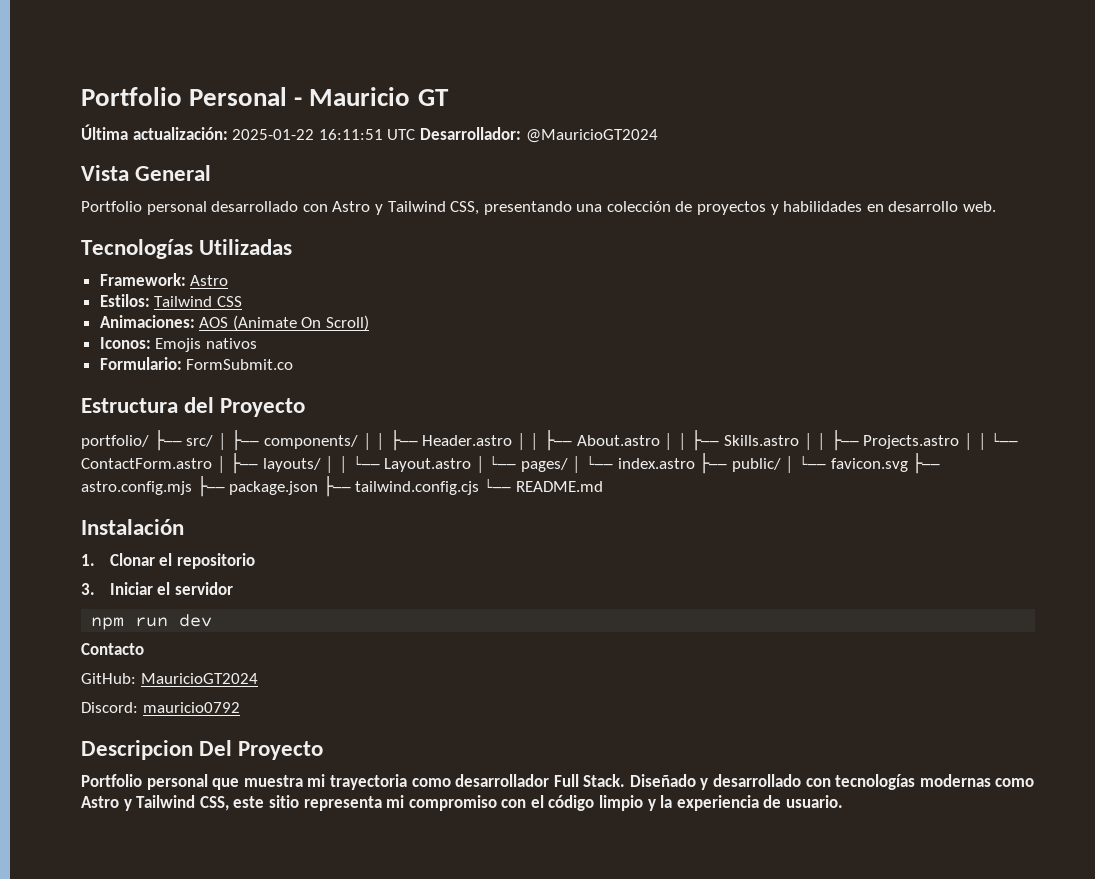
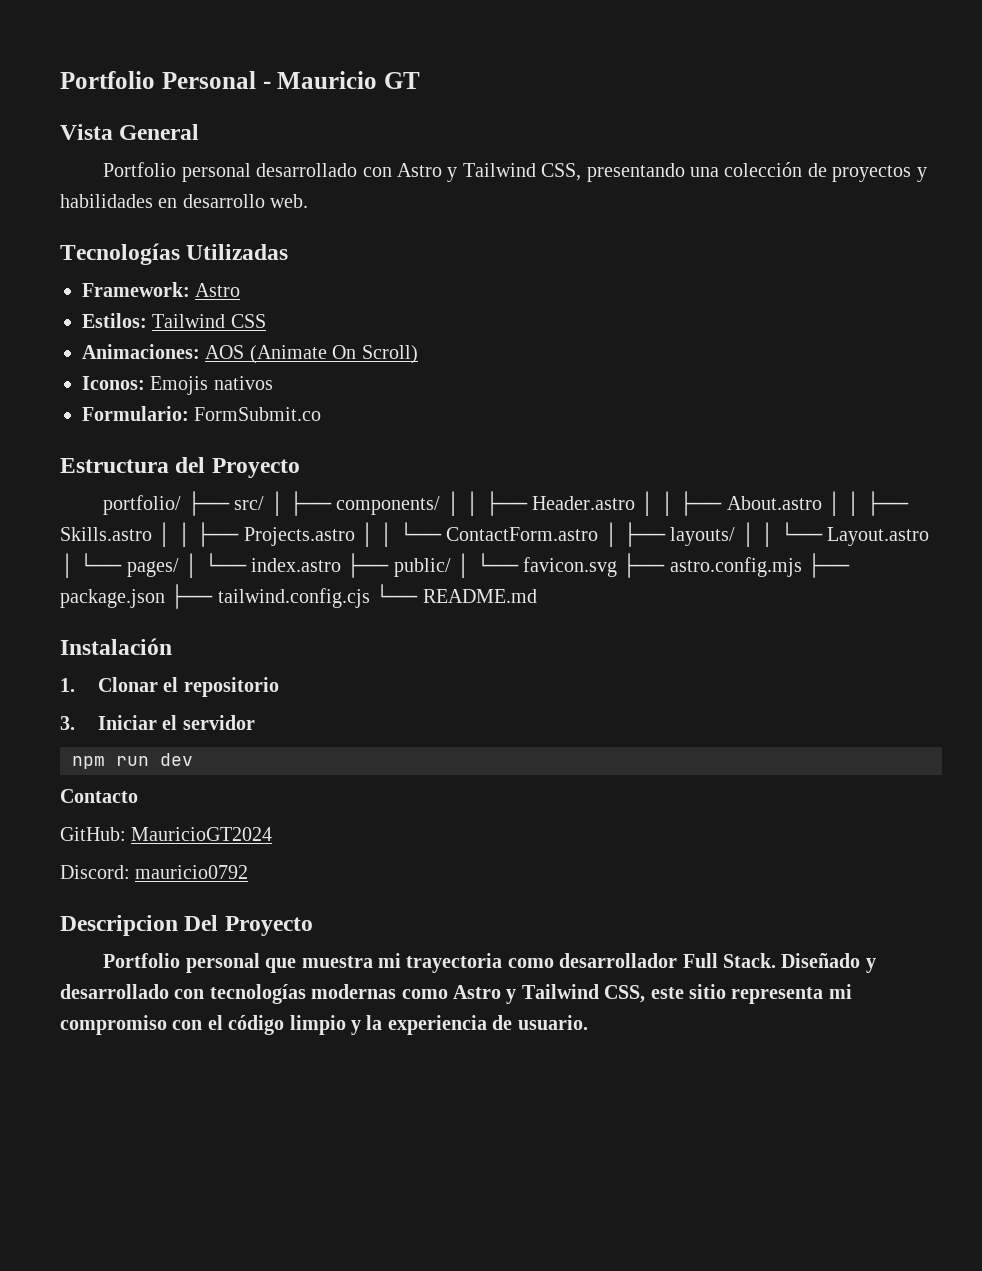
[81,124,658,143] // Última actualización: 2025-01-22 16:11:51 UTC Desarrollador: @MauricioGT2024 -> (420, 80) none

